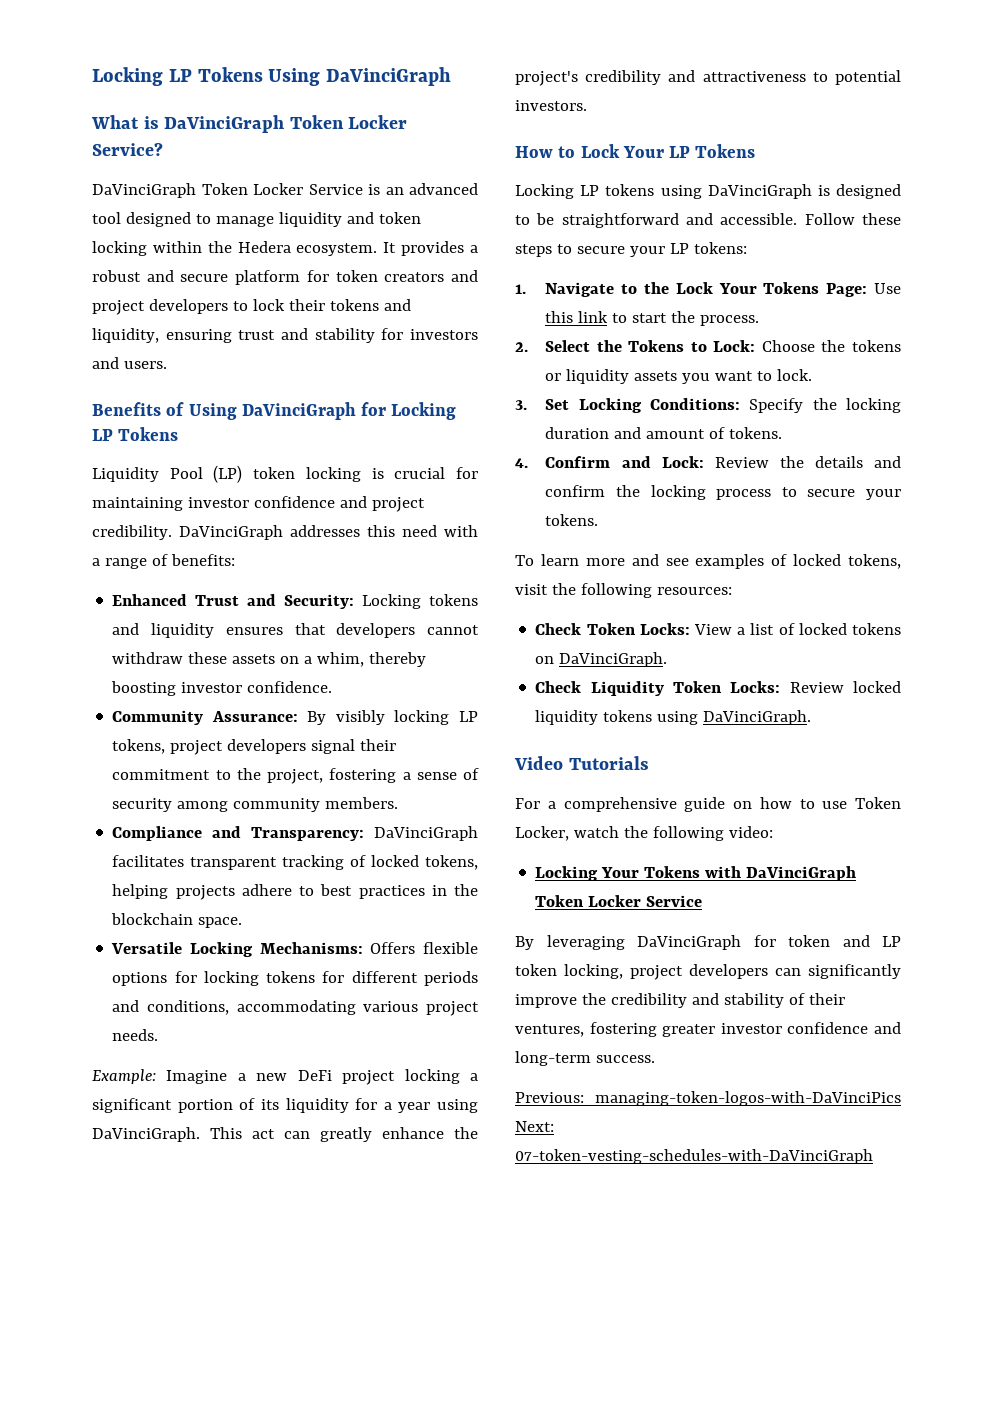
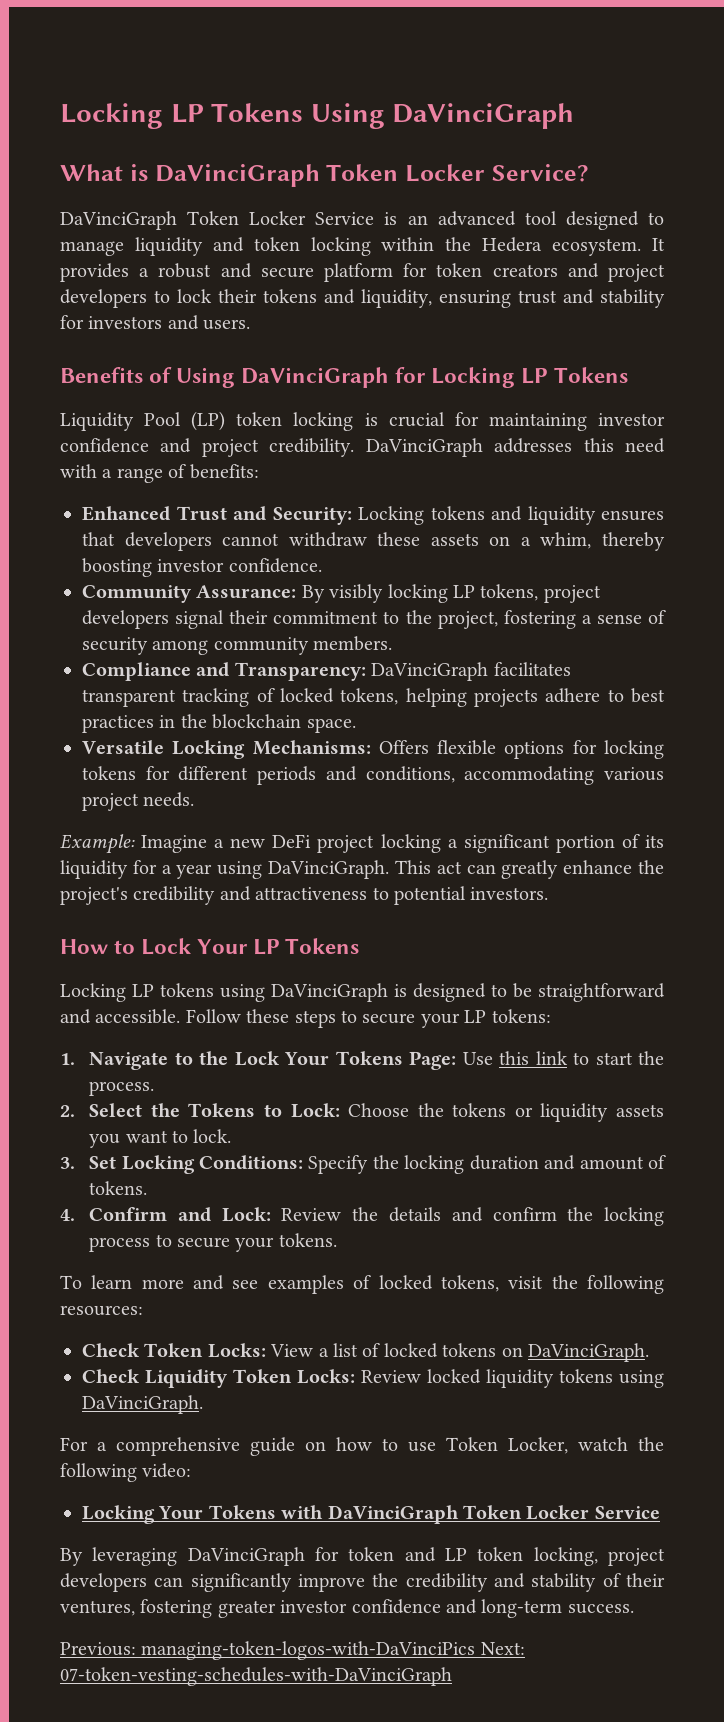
[514,756,649,770] // Video Tutorials -> (203, 1404) none

